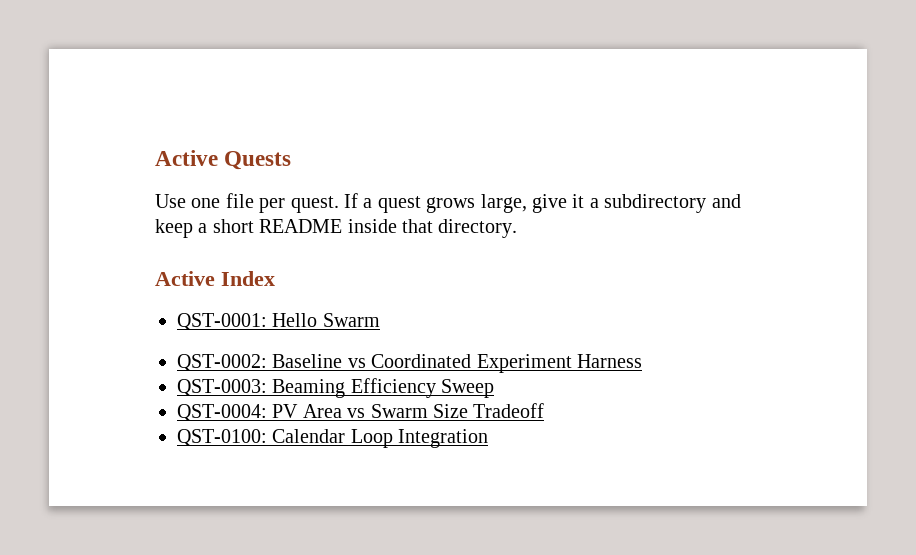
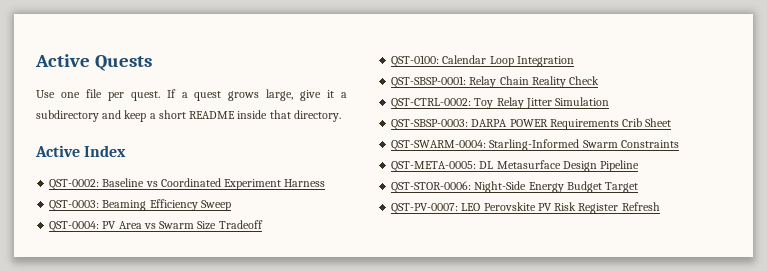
[177,313,380,330] // QST-0001: Hello Swarm -> (127, 151) none
(489, 438) none -> [391,76,600,88] [391,97,610,109] [391,118,672,130] [391,139,679,151] [391,160,640,172] [391,181,639,193] [391,202,660,214] // QST-SBSP-0001: Relay Chain Reality Check // QST-CTRL-0002: Toy Relay Jitter Simulation // QST-SBSP-0003: DARPA POWER Requirements Crib Sheet // QST-SWARM-0004: Starling-Informed Swarm Constraints // QST-META-0005: DL Metasurface Design Pipeline // QST-STOR-0006: Night-Side Energy Budget Target // QST-PV-0007: LEO Perovskite PV Risk Register Refresh

